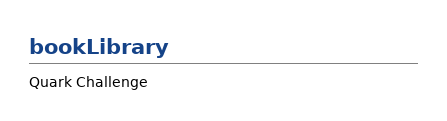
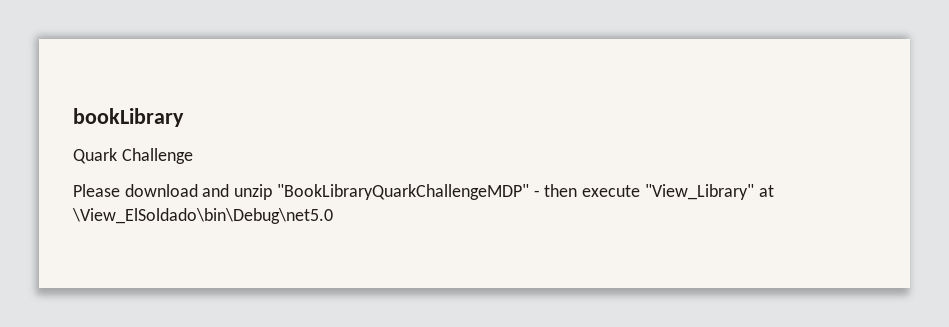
(148, 83) none -> [73,184,774,200] [72,208,333,224] // Please download and unzip "BookLibraryQuarkChallengeMDP" - then execute "View_Library" at \View_ElSoldado\bin\Debug\net5.0

